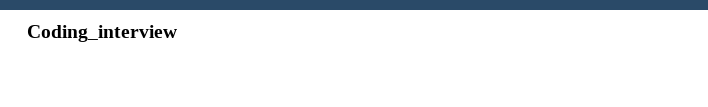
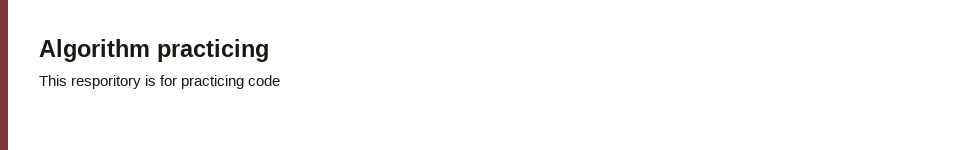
[27,25,177,42] Coding_interview -> [39,39,269,62] [39,75,281,89] Algorithm practicing // This resporitory is for practicing code

